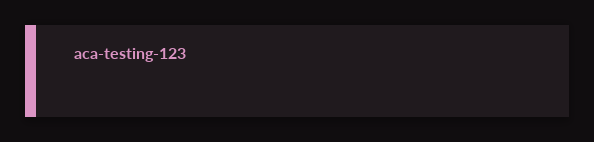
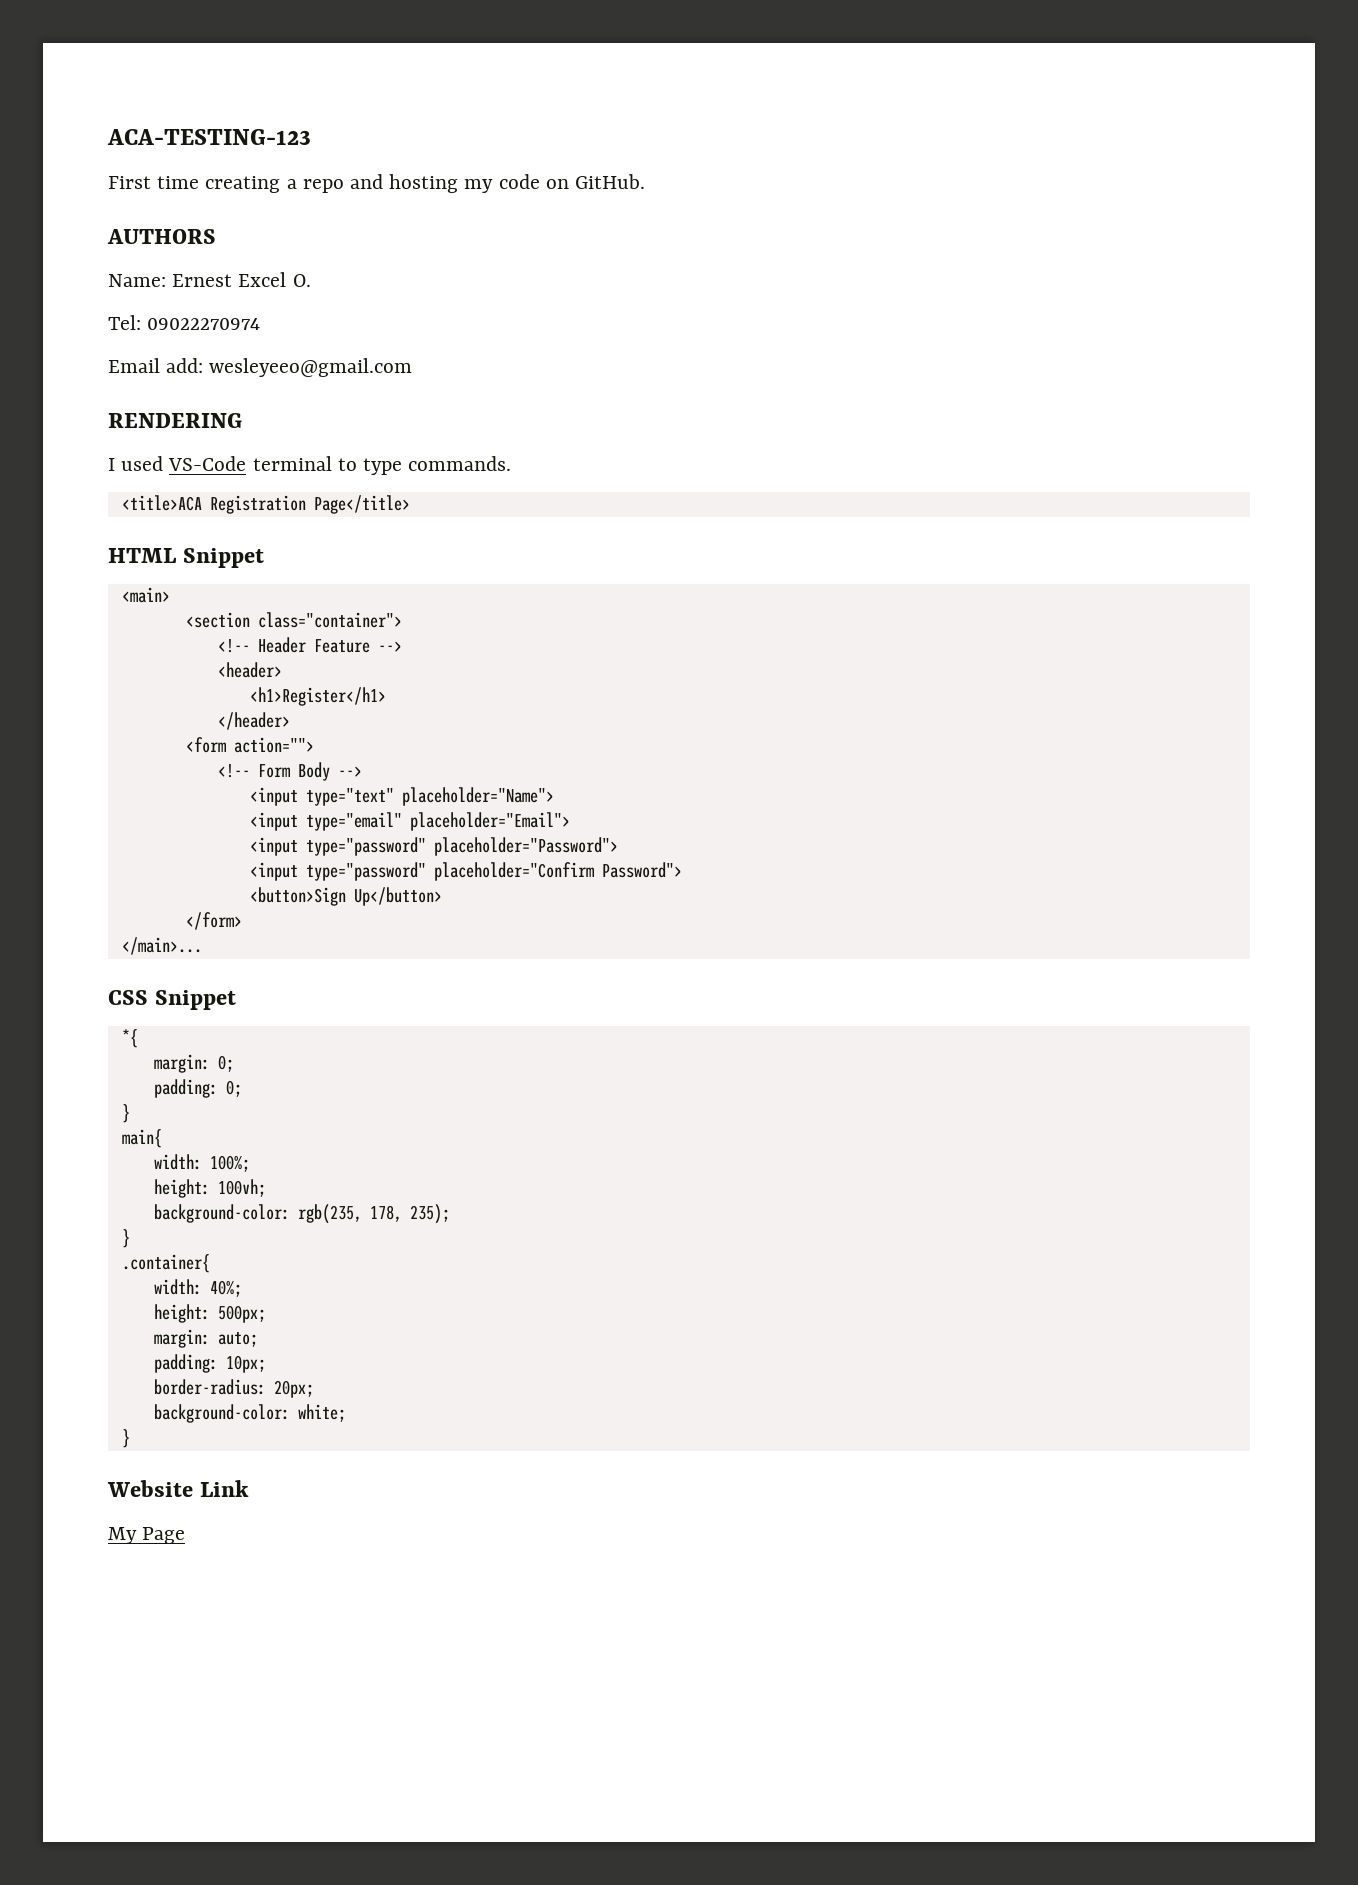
[74,48,186,62] aca-testing-123 -> [107,129,311,145] [108,174,646,193] [107,229,216,244] [108,272,311,287] [108,315,261,330] [108,358,413,377] [108,413,242,428] [108,456,512,475] [121,495,410,514] [108,548,264,568] [121,587,170,603] [185,612,402,628] [217,637,402,653] [217,662,282,678] [249,687,386,706] [217,712,290,730] [185,737,314,753] [217,762,362,781] [249,787,554,806] [249,812,570,831] [249,837,618,856] [249,862,682,881] [249,887,442,906] [185,912,242,930] [121,937,202,955] [108,990,236,1010] [121,1029,138,1048] [153,1054,234,1073] [153,1079,242,1098] [121,1104,130,1123] [121,1129,162,1148] [153,1154,250,1172] [153,1179,266,1198] [153,1204,450,1224] [121,1229,130,1248] [121,1254,210,1273] [153,1279,242,1297] [153,1304,266,1323] [153,1329,258,1348] [153,1354,266,1373] [153,1379,314,1398] [153,1404,346,1423] [121,1429,130,1448] [107,1480,249,1497] [108,1527,186,1544] ACA-TESTING-123 // First time creating a repo and hosting my code on GitHub. // AUTHORS // Name: Ernest Excel O. // Tel: 09022270974 // Email add: wesleyeeo@gmail.com // RENDERING // I used VS-Code terminal to type commands. // <title>ACA Registration Page</title> // HTML Snippet // <main> // <section class="container"> // <!-- Header Feature --> // <header> // <h1>Register</h1> // </header> // <form action=""> // <!-- Form Body --> // <input type="text" placeholder="Name"> // <input type="email" placeholder="Email"> // <input type="password" placeholder="Password"> // <input type="password" placeholder="Confirm Password"> // <button>Sign Up</button> // </form> // </main>... // CSS Snippet // *{ // margin: 0; // padding: 0; // } // main{ // width: 100%; // height: 100vh; // background-color: rgb(235, 178, 235); // } // .container{ // width: 40%; // height: 500px; // margin: auto; // padding: 10px; // border-radius: 20px; // background-color: white; // } // Website Link // My Page

